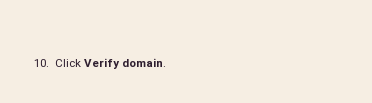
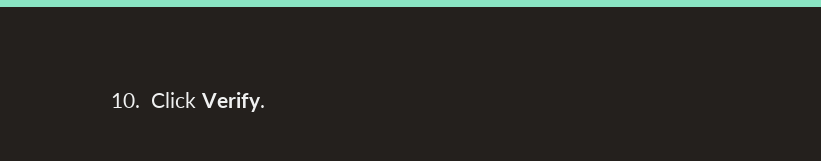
[83,58,166,69] Verify domain. -> [201,92,266,112] Verify.

